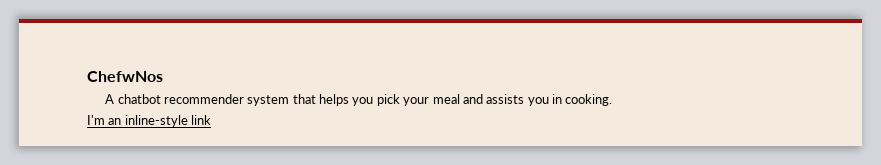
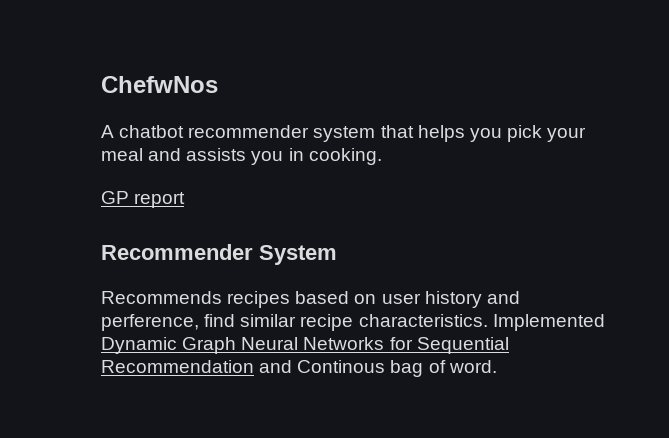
[87,115,212,127] I'm an inline-style link -> [101,191,186,208] [101,244,337,265] [101,291,520,308] [101,314,605,331] [101,337,509,354] [101,360,497,377] GP report // Recommender System // Recommends recipes based on user history and perference, find similar recipe characteristics. Implemented Dynamic Graph Neural Networks for Sequential Recommendation and Continous bag of word.

